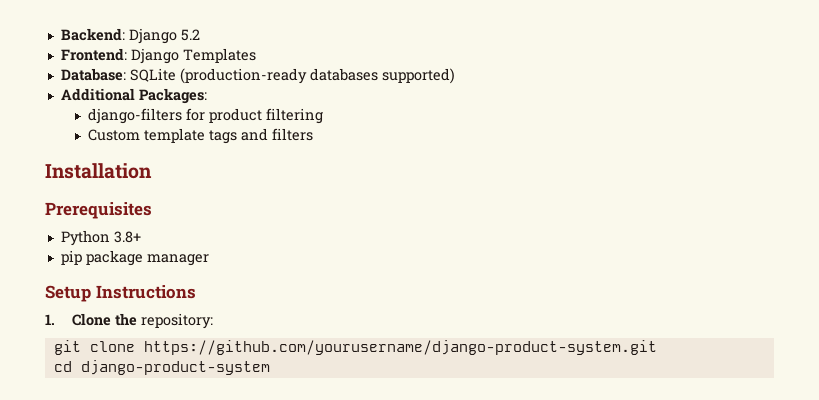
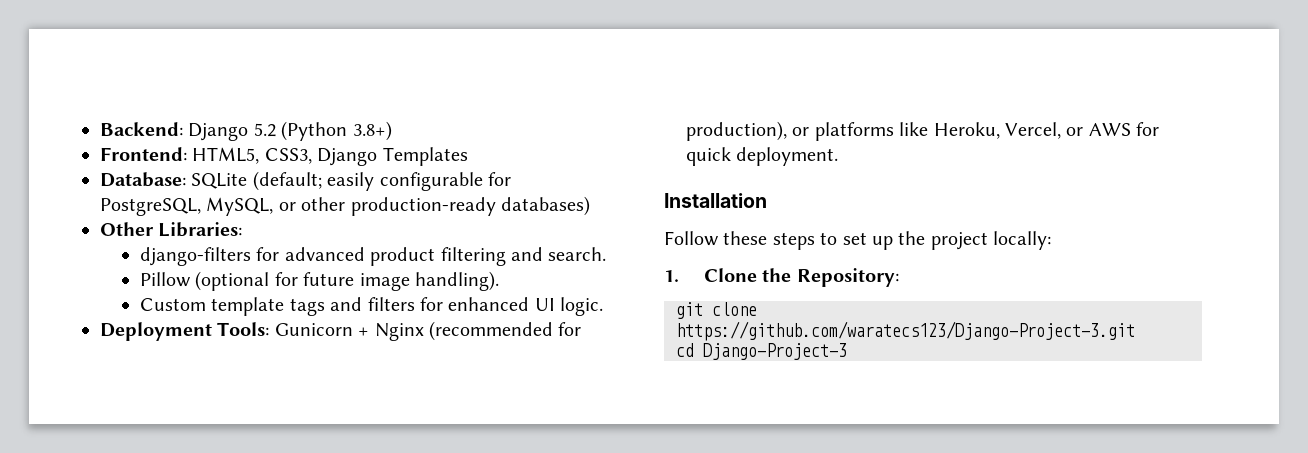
(200, 35) none -> [281,121,392,141] (Python 3.8+)
(127, 54) none -> [192,147,312,164] HTML5, CSS3,
[179,68,455,84] [60,88,207,104] (production-ready databases supported) // Additional Packages: -> [252,171,511,191] [100,196,590,216] [100,222,243,237] (default; easily configurable for PostgreSQL, MySQL, or other production-ready databases) // Other Libraries:
(206, 114) none -> [284,247,365,261] advanced
(324, 116) none -> [510,247,607,261] [139,271,499,291] and search. // Pillow (optional for future image handling).
[45,163,152,179] [45,202,152,219] [60,230,141,246] [60,250,209,266] [45,285,196,302] // Installation // Prerequisites // Python 3.8+ // pip package manager // Setup Instructions -> [419,297,604,316] [100,321,582,341] [686,121,1160,141] [686,147,839,166] [664,193,767,208] [664,231,1052,250] for enhanced UI logic. // Deployment Tools: Gunicorn + Nginx (recommended for production), or platforms like Heroku, Vercel, or AWS for quick deployment. // Installation // Follow these steps to set up the project locally:
[141,313,214,329] repository: -> [796,268,899,287] Repository:
[143,340,657,355] https://github.com/yourusername/django-product-system.git -> [676,321,1135,341] https://github.com/waratecs123/Django-Project-3.git
[80,360,270,375] django-product-system -> [703,343,847,360] Django-Project-3

